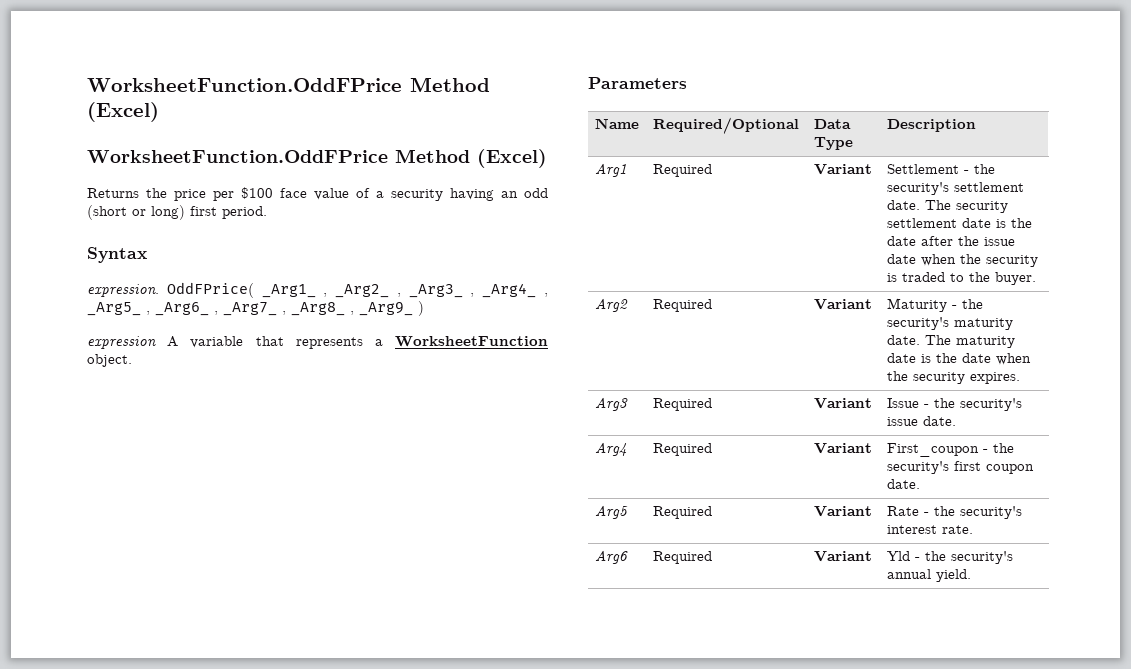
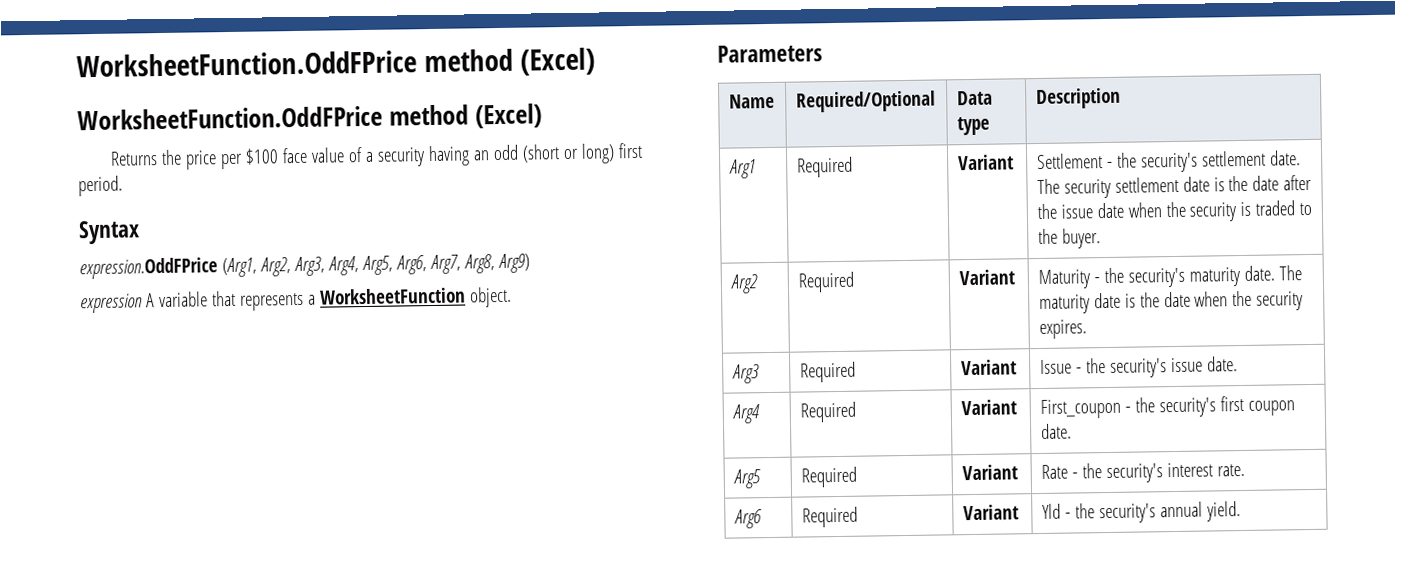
[87,77,490,92] WorksheetFunction.OddFPrice Method -> [76,48,513,78] WorksheetFunction.OddFPrice method
[395,149,470,163] Method -> [389,104,470,126] method
[87,282,548,298] [87,301,424,316] expression. OddFPrice( _Arg1_ , _Arg2_ , _Arg3_ , _Arg4_ , _Arg5_ , _Arg6_ , _Arg7_ , _Arg8_ , _Arg9_ ) -> [79,253,530,280] expression.OddFPrice (Arg1, Arg2, Arg3, Arg4, Arg5, Arg6, Arg7, Arg8, Arg9)
[813,137,853,150] Type -> [956,116,990,136] type

